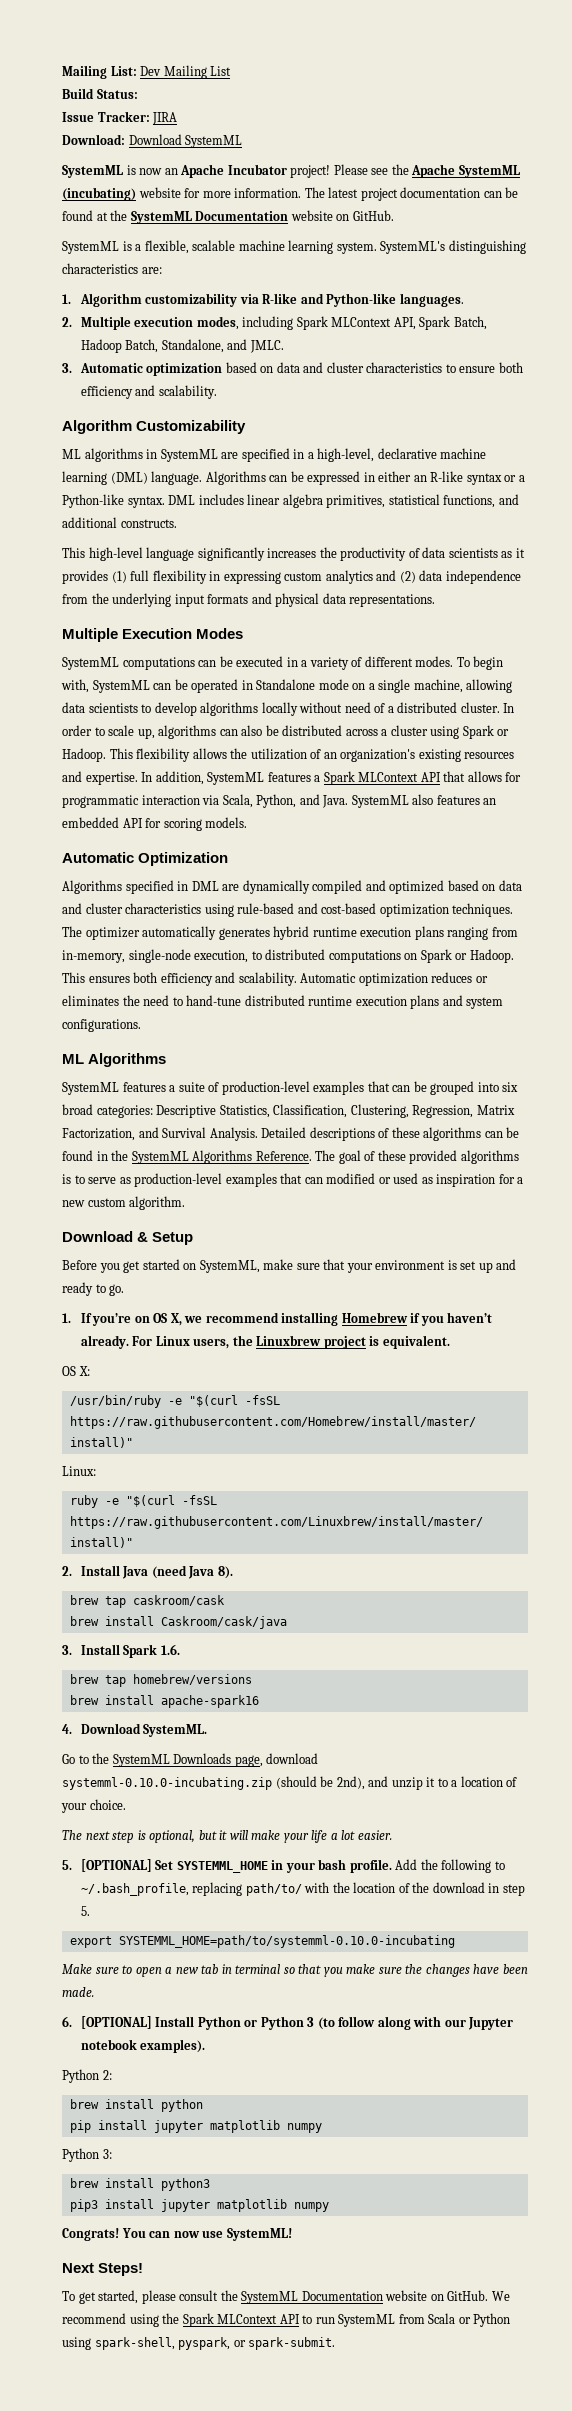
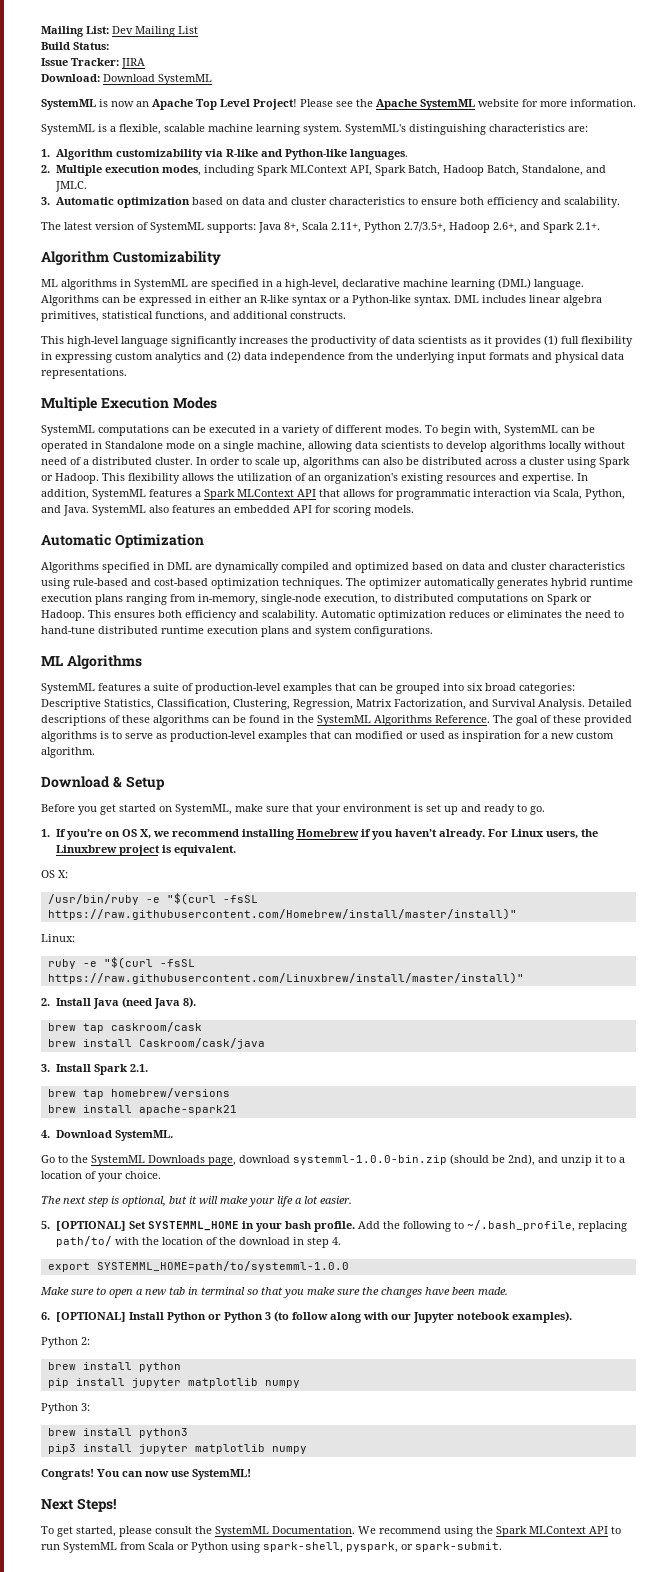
[227,164,331,178] Incubator project! -> [196,99,297,110] Top Level Project!
[62,187,136,201] (incubating) -> (475, 104) none
[304,187,519,201] [62,210,394,224] The latest project documentation can be found at the SystemML Documentation website on GitHub. -> (636, 103) none
(217, 392) none -> [41,222,600,233] // The latest version of SystemML supports: Java 8+, Scala 2.11+, Python 2.7/3.5+, Hadoop 2.6+, and Spark 2.1+.
[160,1644,180,1655] 1.6. -> [129,1064,148,1072] 2.1.
[160,1695,259,1708] apache-spark16 -> [138,1105,237,1115] apache-spark21
[62,1777,272,1790] systemml-0.10.0-incubating.zip -> [293,1155,447,1165] systemml-1.0.0-bin.zip
[80,1906,90,1916] 5. -> [331,1237,341,1245] 4.
[118,1935,455,1948] SYSTEMML_HOME=path/to/systemml-0.10.0-incubating -> [96,1261,349,1272] SYSTEMML_HOME=path/to/systemml-1.0.0
[301,2290,489,2301] Documentation website on GitHub. -> [272,1526,355,1534] Documentation.

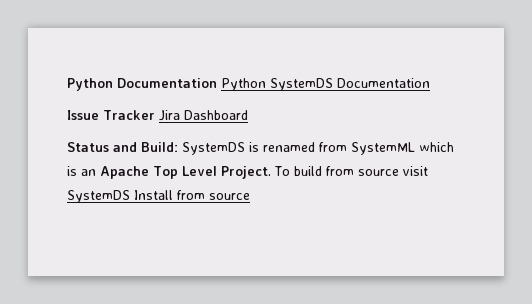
[41,26,198,37] [41,42,109,50] [41,58,145,69] [41,74,212,85] [41,99,636,110] [41,124,588,135] [41,149,408,160] [41,165,606,176] [54,181,87,192] [41,197,620,208] [41,222,600,233] [41,251,221,265] [41,278,584,290] [41,295,602,306] [41,311,346,322] [41,335,633,347] [41,351,624,363] [41,368,127,379] [41,397,217,411] [41,425,595,436] [41,441,625,452] [41,457,630,468] [41,473,588,484] [41,489,625,500] [41,505,414,516] [41,534,204,548] [41,562,625,573] [41,578,633,589] [41,594,592,605] [41,610,624,621] [41,626,433,637] [41,655,142,669] [41,683,575,694] [41,699,632,710] [41,715,632,726] [41,731,614,742] [41,747,95,758] [41,776,165,790] [41,804,545,815] [41,829,598,840] [55,845,236,856] [41,870,68,878] [47,893,258,905] [47,908,517,920] [41,934,75,942] [47,957,195,969] [47,972,524,984] [41,997,196,1009] [47,1022,202,1033] [47,1038,265,1049] [41,1064,148,1075] [47,1088,230,1099] [47,1105,237,1115] [41,1130,173,1141] [41,1154,625,1166] [41,1171,161,1182] [41,1196,352,1207] [41,1220,627,1232] [55,1236,341,1248] [47,1261,349,1272] [40,1287,508,1298] [41,1311,572,1323] [41,1337,90,1348] [47,1362,181,1372] [47,1378,300,1388] [41,1403,90,1414] [47,1428,188,1438] [47,1444,307,1454] [41,1469,251,1480] [41,1498,116,1512] [41,1526,621,1537] [41,1542,502,1553] Mailing List: Dev Mailing List // Build Status: // Issue Tracker: JIRA // Download: Download SystemML // SystemML is now an Apache Top Level Project! Please see the Apache SystemML website for more information. // SystemML is a flexible, scalable machine learning system. SystemML's distinguishing characteristics are: // 1. Algorithm customizability via R-like and Python-like languages. // 2. Multiple execution modes, including Spark MLContext API, Spark Batch, Hadoop Batch, Standalone, and JMLC. // 3. Automatic optimization based on data and cluster characteristics to ensure both efficiency and scalability. // The latest version of SystemML supports: Java 8+, Scala 2.11+, Python 2.7/3.5+, Hadoop 2.6+, and Spark 2.1+. // Algorithm Customizability // ML algorithms in SystemML are specified in a high-level, declarative machine learning (DML) language. Algorithms can be expressed in either an R-like syntax or a Python-like syntax. DML includes linear algebra primitives, statistical functions, and additional constructs. // This high-level language significantly increases the productivity of data scientists as it provides (1) full flexibility in expressing custom analytics and (2) data independence from the underlying input formats and physical data representations. // Multiple Execution Modes // SystemML computations can be executed in a variety of different modes. To begin with, SystemML can be operated in Standalone mode on a single machine, allowing data scientists to develop algorithms locally without need of a distributed cluster. In order to scale up, algorithms can also be distributed across a cluster using Spark or Hadoop. This flexibility allows the utilization of an organization's existing resources and expertise. In addition, SystemML features a Spark MLContext API that allows for programmatic interaction via Scala, Python, and Java. SystemML also features an embedded API for scoring models. // Automatic Optimization // Algorithms specified in DML are dynamically compiled and optimized based on data and cluster characteristics using rule-based and cost-based optimization techniques. The optimizer automatically generates hybrid runtime execution plans ranging from in-memory, single-node execution, to distributed computations on Spark or Hadoop. This ensures both efficiency and scalability. Automatic optimization reduces or eliminates the need to hand-tune distributed runtime execution plans and system configurations. // ML Algorithms // SystemML features a suite of production-level examples that can be grouped into six broad categories: Descriptive Statistics, Classification, Clustering, Regression, Matrix Factorization, and Survival Analysis. Detailed descriptions of these algorithms can be found in the SystemML Algorithms Reference. The goal of these provided algorithms is to serve as production-level examples that can modified or used as inspiration for a new custom algorithm. // Download & Setup // Before you get started on SystemML, make sure that your environment is set up and ready to go. // 1. If you’re on OS X, we recommend installing Homebrew if you haven’t already. For Linux users, the Linuxbrew project is equivalent. // OS X: // /usr/bin/ruby -e "$(curl -fsSL https://raw.githubusercontent.com/Homebrew/install/master/install)" // Linux: // ruby -e "$(curl -fsSL https://raw.githubusercontent.com/Linuxbrew/install/master/install)" // 2. Install Java (need Java 8). // brew tap caskroom/cask // brew install Caskroom/cask/java // 3. Install Spark 2.1. // brew tap homebrew/versions // brew install apache-spark21 // 4. Download SystemML. // Go to the SystemML Downloads page, download systemml-1.0.0-bin.zip (should be 2nd), and unzip it to a location of your choice. // The next step is optional, but it will make your life a lot easier. // 5. [OPTIONAL] Set SYSTEMML_HOME in your bash profile. Add the following to ~/.bash_profile, replacing path/to/ with the location of the download in step 4. // export SYSTEMML_HOME=path/to/systemml-1.0.0 // Make sure to open a new tab in terminal so that you make sure the changes have been made. // 6. [OPTIONAL] Install Python or Python 3 (to follow along with our Jupyter notebook examples). // Python 2: // brew install python // pip install jupyter matplotlib numpy // Python 3: // brew install python3 // pip3 install jupyter matplotlib numpy // Congrats! You can now use SystemML! // Next Steps! // To get started, please consult the SystemML Documentation. We recommend using the Spark MLContext API to run SystemML from Scala or Python using spark-shell, pyspark, or spark-submit. -> [67,78,430,91] [67,110,248,121] [67,142,454,155] [67,166,428,179] [67,190,250,203] Python Documentation Python SystemDS Documentation // Issue Tracker Jira Dashboard // Status and Build: SystemDS is renamed from SystemML which is an Apache Top Level Project. To build from source visit SystemDS Install from source

